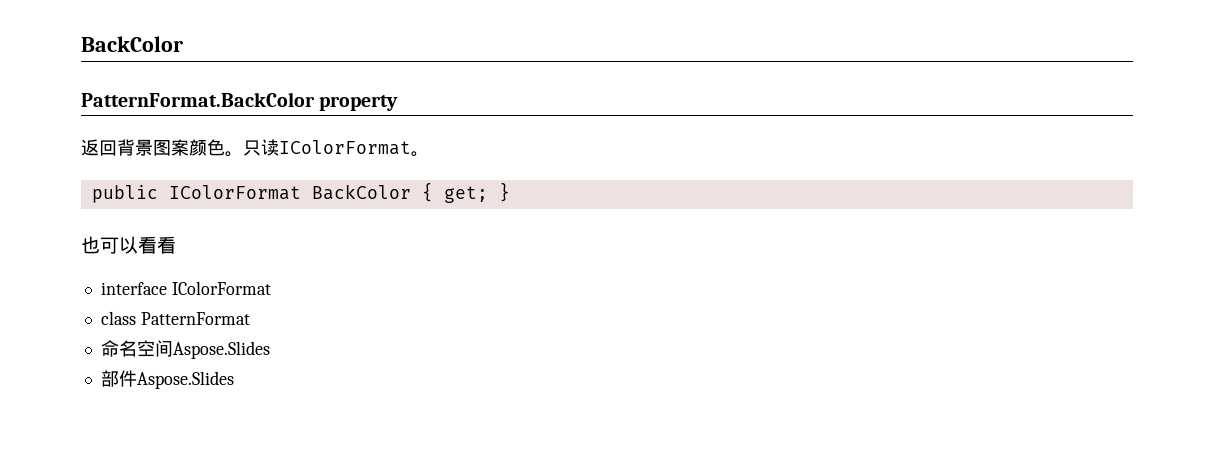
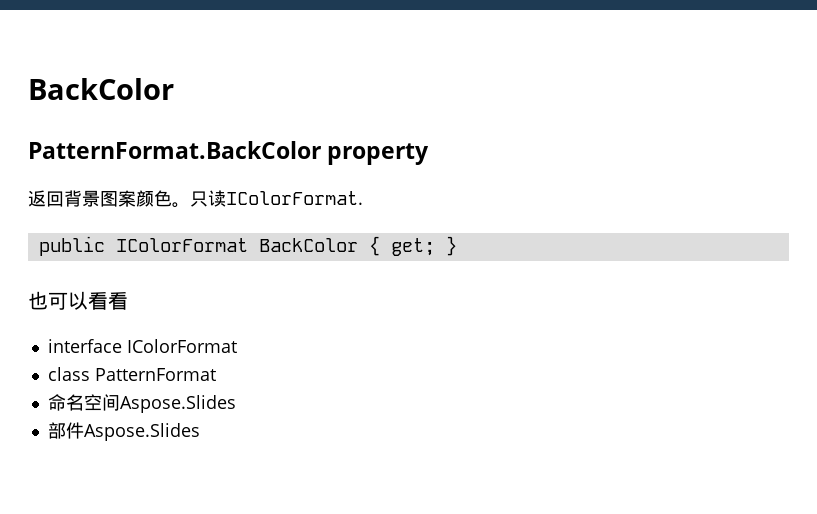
[279,140,429,157] IColorFormat。 -> [226,191,363,205] IColorFormat.

